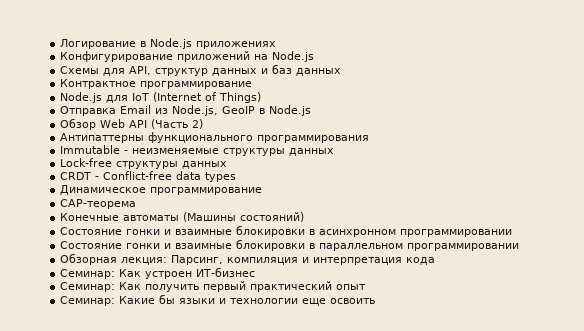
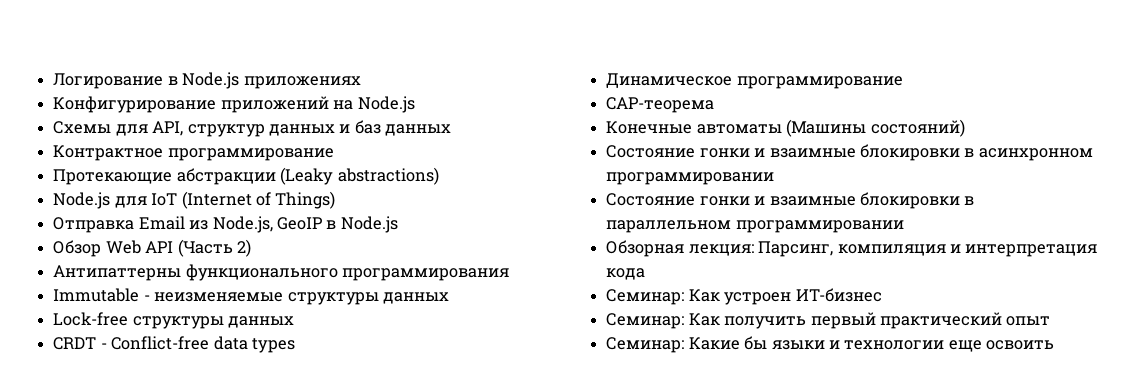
(253, 85) none -> [53,167,439,185] // Протекающие абстракции (Leaky abstractions)

